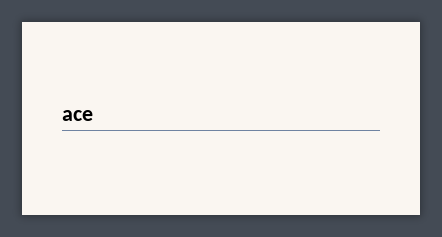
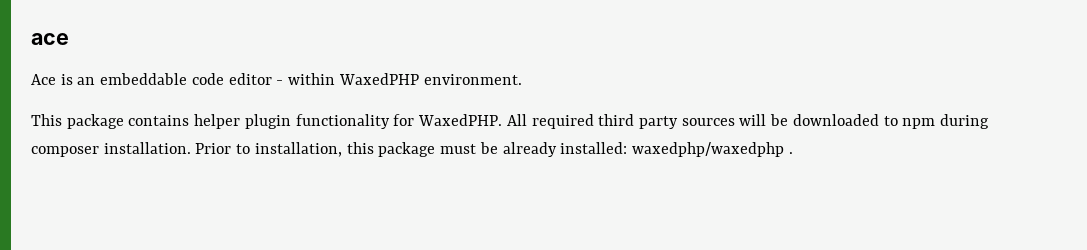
(93, 115) none -> [31,73,522,85] [31,114,990,129] [31,142,793,157] // Ace is an embeddable code editor - within WaxedPHP environment. // This package contains helper plugin functionality for WaxedPHP. All required third party sources will be downloaded to npm during composer installation. Prior to installation, this package must be already installed: waxedphp/waxedphp .

